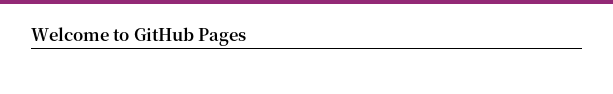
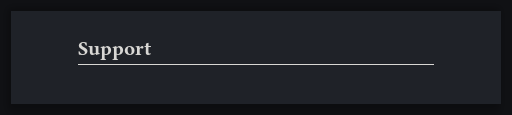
[31,27,247,46] Welcome to GitHub Pages -> [78,42,151,60] Support

